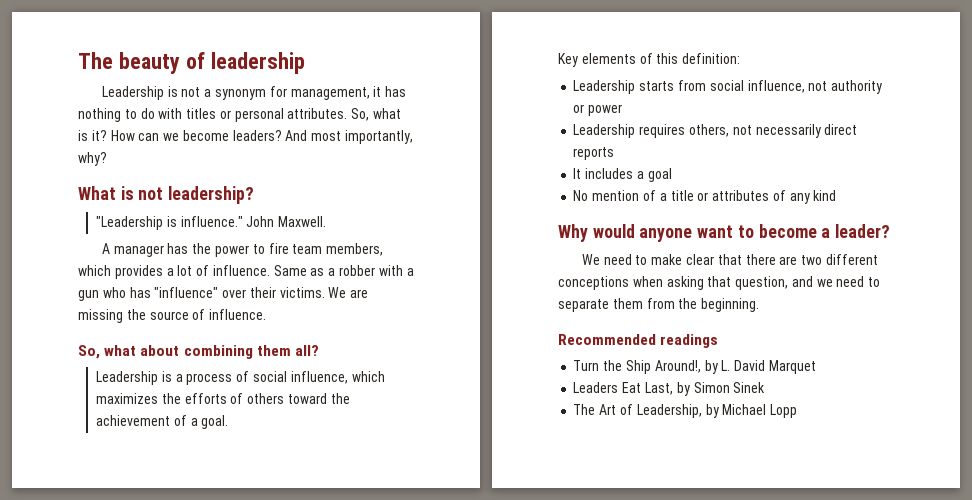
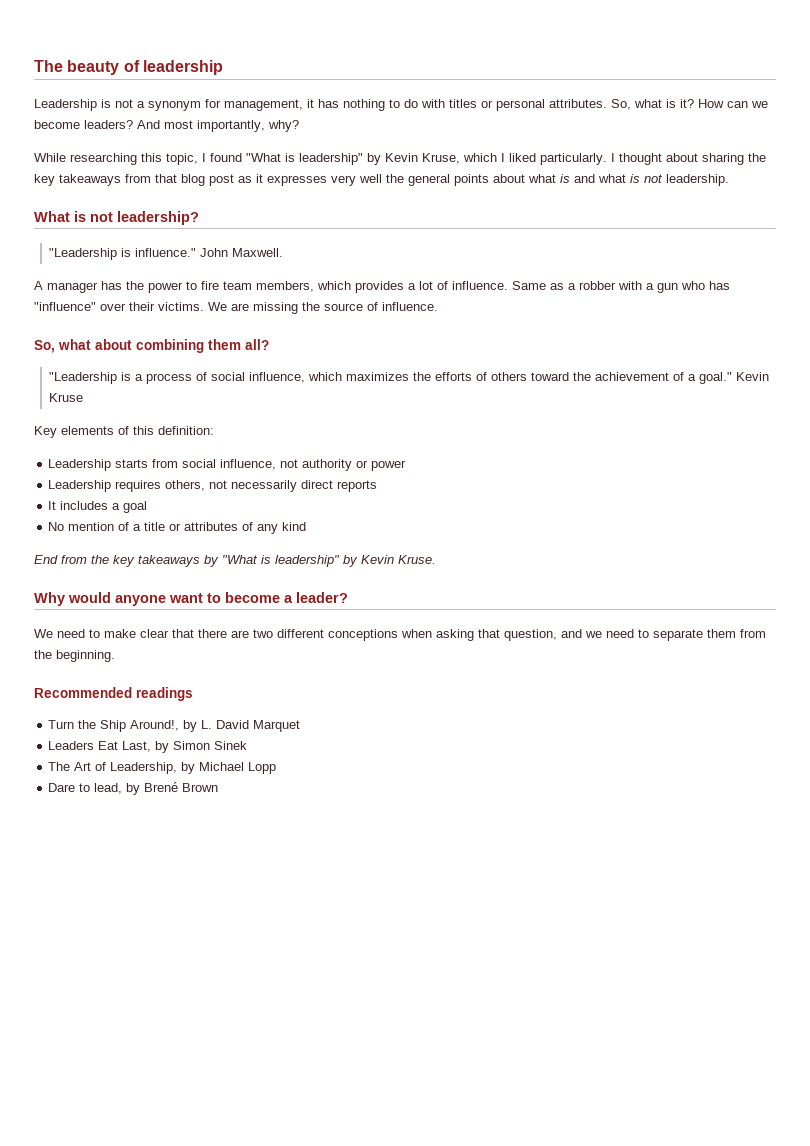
(107, 159) none -> [34,153,766,165] [34,174,729,186] // While researching this topic, I found "What is leadership" by Kevin Kruse, which I liked particularly. I thought about sharing the key takeaways from that blog post as it expresses very well the general points about what is and what is not leadership.
[96,371,159,385] Leadership -> [49,372,118,384] "Leadership
[201,415,229,429] goal. -> [699,372,770,384] [49,393,84,402] goal." Kevin Kruse
(837, 195) none -> [34,555,436,567] // End from the key takeaways by "What is leadership" by Kevin Kruse.
(798, 411) none -> [48,782,219,795] // Dare to lead, by Brené Brown

